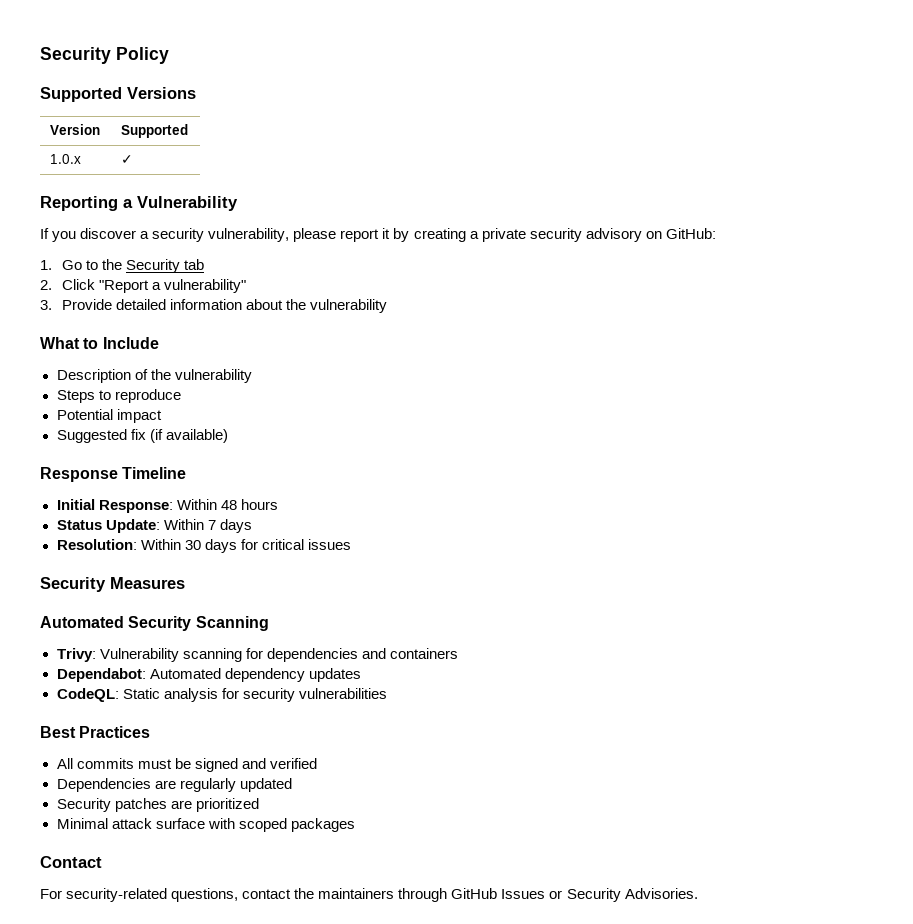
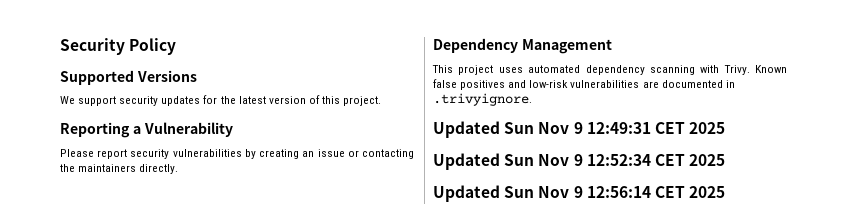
[50,124,101,135] [121,124,189,138] [50,154,82,164] [121,155,134,164] [40,196,238,211] [40,228,716,242] [40,259,204,273] [40,279,246,293] [40,299,387,313] [40,337,159,349] [56,369,252,383] [56,389,181,403] [56,409,162,423] [56,429,228,443] [40,467,187,482] [56,499,278,513] [56,519,252,533] [56,539,351,553] [40,577,185,592] [40,616,269,631] [56,648,458,662] [56,668,361,682] [56,688,387,702] [40,726,151,738] [56,758,317,772] [56,778,292,792] [56,798,259,812] [56,818,355,832] [40,856,102,868] [40,888,698,902] // Version | Supported // 1.0.x | ✓ // Reporting a Vulnerability // If you discover a security vulnerability, please report it by creating a private security advisory on GitHub: // 1. Go to the Security tab // 2. Click "Report a vulnerability" // 3. Provide detailed information about the vulnerability // What to Include // Description of the vulnerability // Steps to reproduce // Potential impact // Suggested fix (if available) // Response Timeline // Initial Response: Within 48 hours // Status Update: Within 7 days // Resolution: Within 30 days for critical issues // Security Measures // Automated Security Scanning // Trivy: Vulnerability scanning for dependencies and containers // Dependabot: Automated dependency updates // CodeQL: Static analysis for security vulnerabilities // Best Practices // All commits must be signed and verified // Dependencies are regularly updated // Security patches are prioritized // Minimal attack surface with scoped packages // Contact // For security-related questions, contact the maintainers through GitHub Issues or Security Advisories. -> [60,95,382,106] [60,122,233,138] [60,149,414,159] [60,164,179,174] [433,38,612,54] [432,65,787,75] [433,79,735,90] [433,93,532,106] [433,121,726,138] [433,153,726,170] [433,185,726,202] // We support security updates for the latest version of this project. // Reporting a Vulnerability // Please report security vulnerabilities by creating an issue or contacting the maintainers directly. // Dependency Management // This project uses automated dependency scanning with Trivy. Known false positives and low-risk vulnerabilities are documented in .trivyignore. // Updated Sun Nov 9 12:49:31 CET 2025 // Updated Sun Nov 9 12:52:34 CET 2025 // Updated Sun Nov 9 12:56:14 CET 2025

